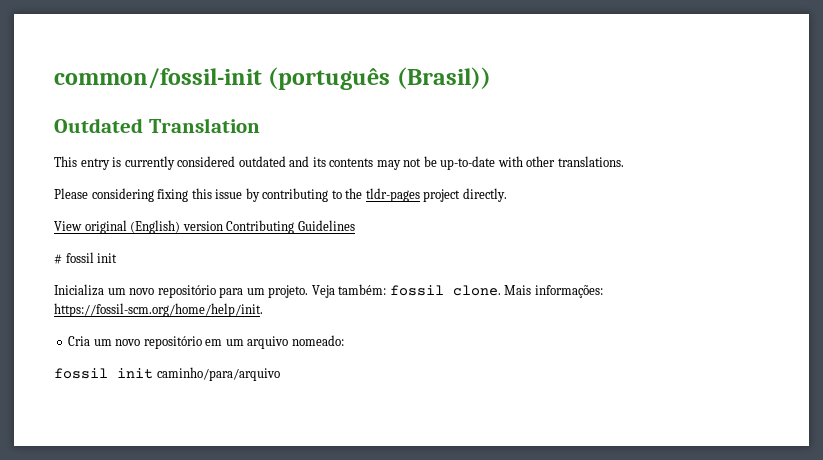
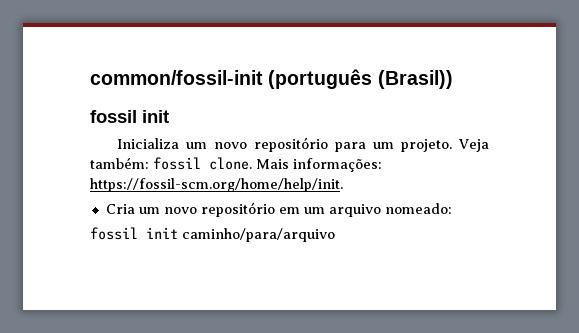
[54,118,260,133] [54,156,624,170] [54,188,507,202] [54,220,355,234] [54,254,62,264] Outdated Translation // This entry is currently considered outdated and its contents may not be up-to-date with other translations. // Please considering fixing this issue by contributing to the tldr-pages project directly. // View original (English) version Contributing Guidelines // # -> (453, 79) none

